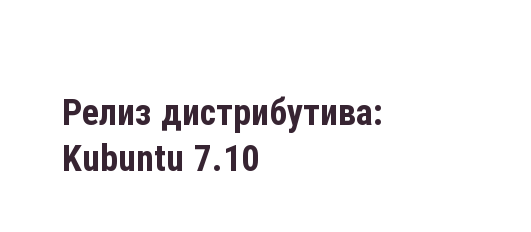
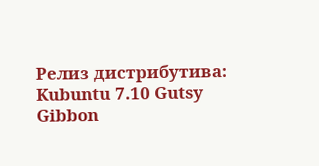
(259, 158) none -> [154,86,205,104] [36,108,99,122] Gutsy Gibbon

